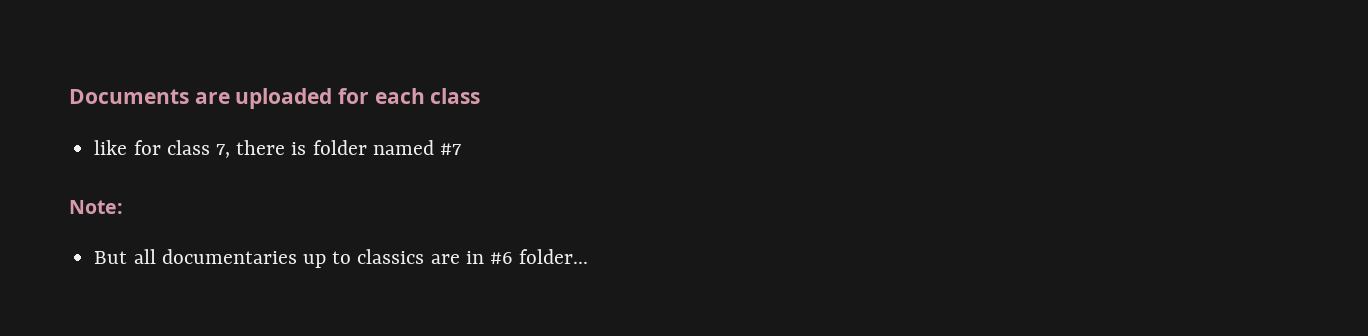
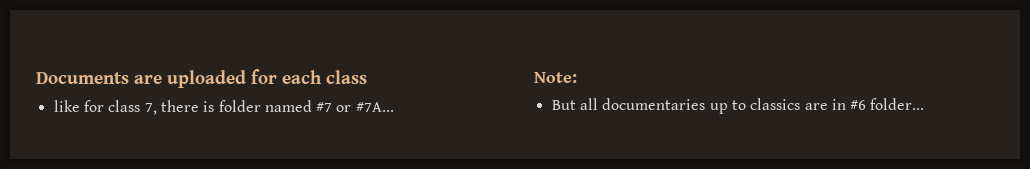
(461, 149) none -> [336,102,394,112] or #7A...

